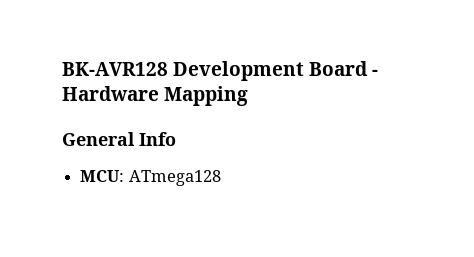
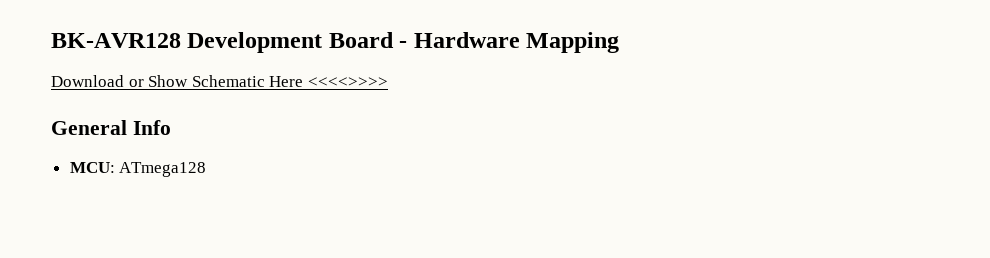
(249, 96) none -> [51,75,388,87] // Download or Show Schematic Here <<<<>>>>

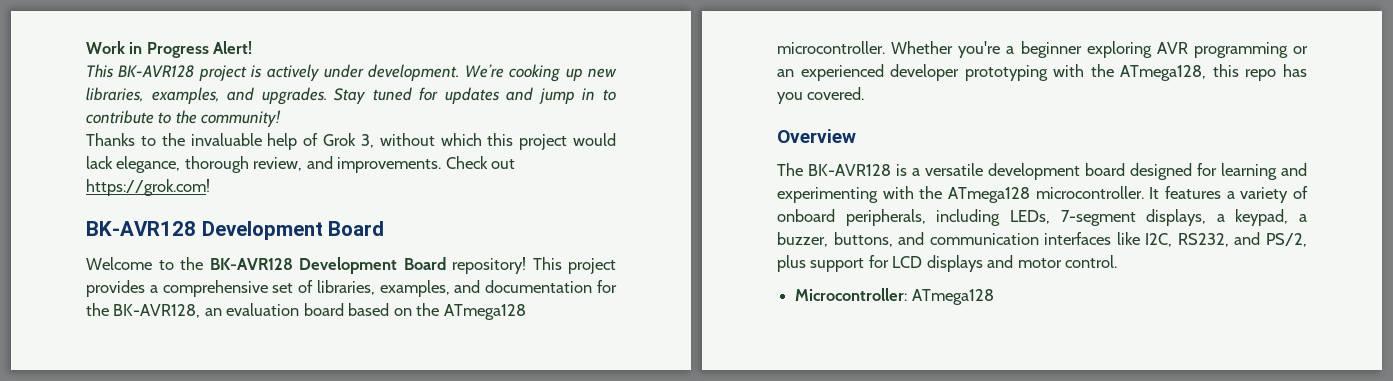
[51,32,620,53] [51,75,388,87] [51,120,171,135] [69,162,115,173] BK-AVR128 Development Board - Hardware Mapping // Download or Show Schematic Here <<<<>>>> // General Info // MCU: -> [86,41,253,58] [86,64,618,82] [86,87,616,105] [86,110,282,127] [86,133,616,150] [86,156,516,173] [86,179,210,196] [86,221,385,240] [86,257,616,274] [86,280,617,297] [86,303,526,320] [777,41,1308,58] [777,64,1307,81] [777,87,865,104] [777,129,856,143] [777,163,1307,180] [777,186,1308,203] [777,209,1307,226] [777,232,1307,247] [777,255,1118,272] [795,288,908,301] Work in Progress Alert! // This BK-AVR128 project is actively under development. We’re cooking up new libraries, examples, and upgrades. Stay tuned for updates and jump in to contribute to the community! // Thanks to the invaluable help of Grok 3, without which this project would lack elegance, thorough review, and improvements. Check out https://grok.com! // BK-AVR128 Development Board // Welcome to the BK-AVR128 Development Board repository! This project provides a comprehensive set of libraries, examples, and documentation for the BK-AVR128, an evaluation board based on the ATmega128 microcontroller. Whether you're a beginner exploring AVR programming or an experienced developer prototyping with the ATmega128, this repo has you covered. // Overview // The BK-AVR128 is a versatile development board designed for learning and experimenting with the ATmega128 microcontroller. It features a variety of onboard peripherals, including LEDs, 7-segment displays, a keypad, a buzzer, buttons, and communication interfaces like I2C, RS232, and PS/2, plus support for LCD displays and motor control. // Microcontroller:

